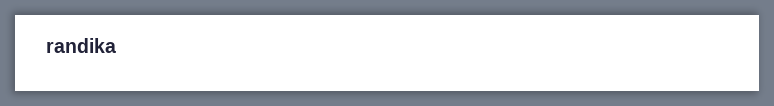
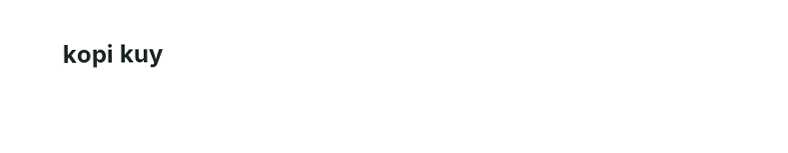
[46,38,116,53] randika -> [62,43,165,69] kopi kuy

